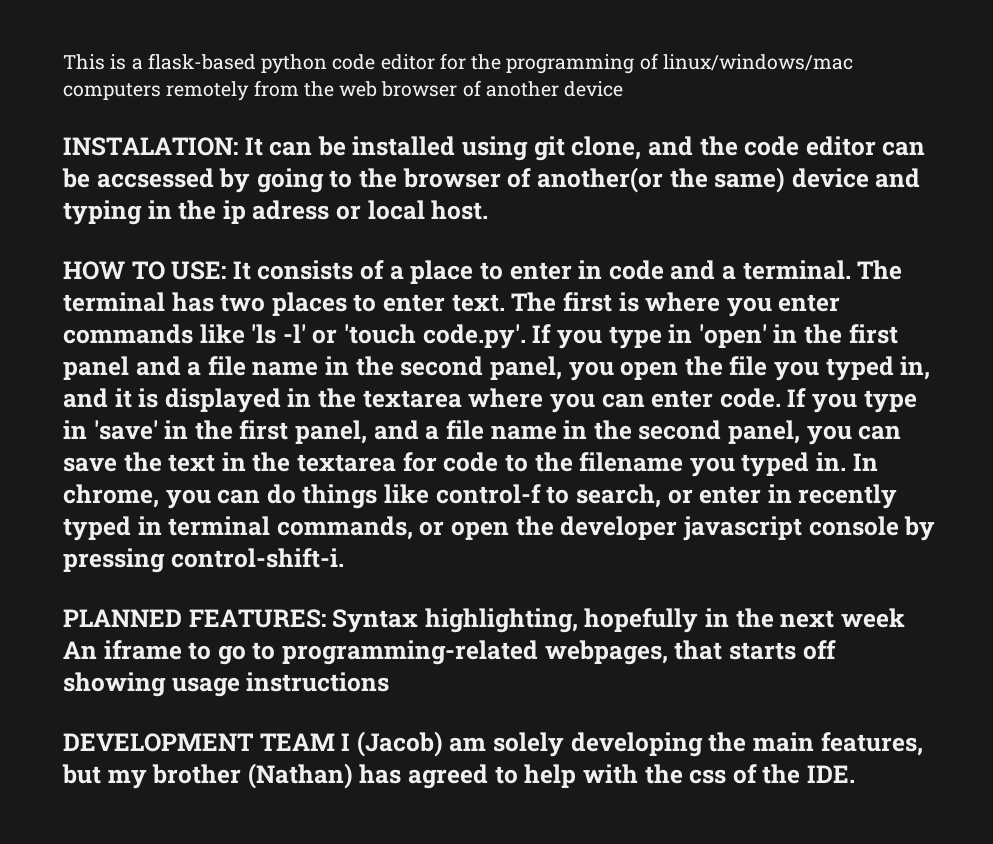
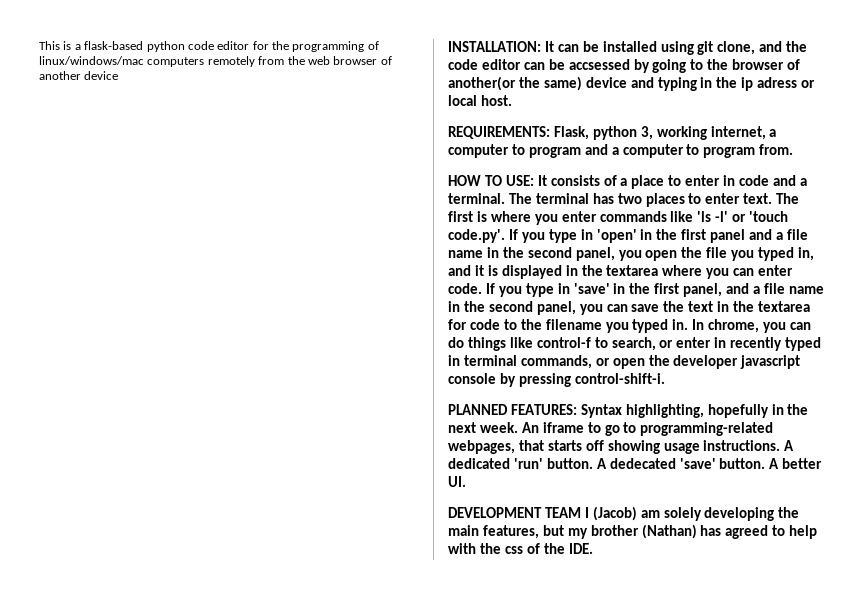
[63,137,238,156] INSTALATION: -> [448,41,541,52] INSTALLATION:
(489, 210) none -> [448,126,777,140] [448,144,794,158] // REQUIREMENTS: Flask, python 3, working internet, a computer to program and a computer to program from.
[840,608,905,628] week -> [479,422,518,433] week.
[246,672,390,692] instructions -> [703,440,795,451] [448,458,823,469] [448,476,466,487] instructions. A dedicated 'run' button. A dedecated 'save' button. A better UI.

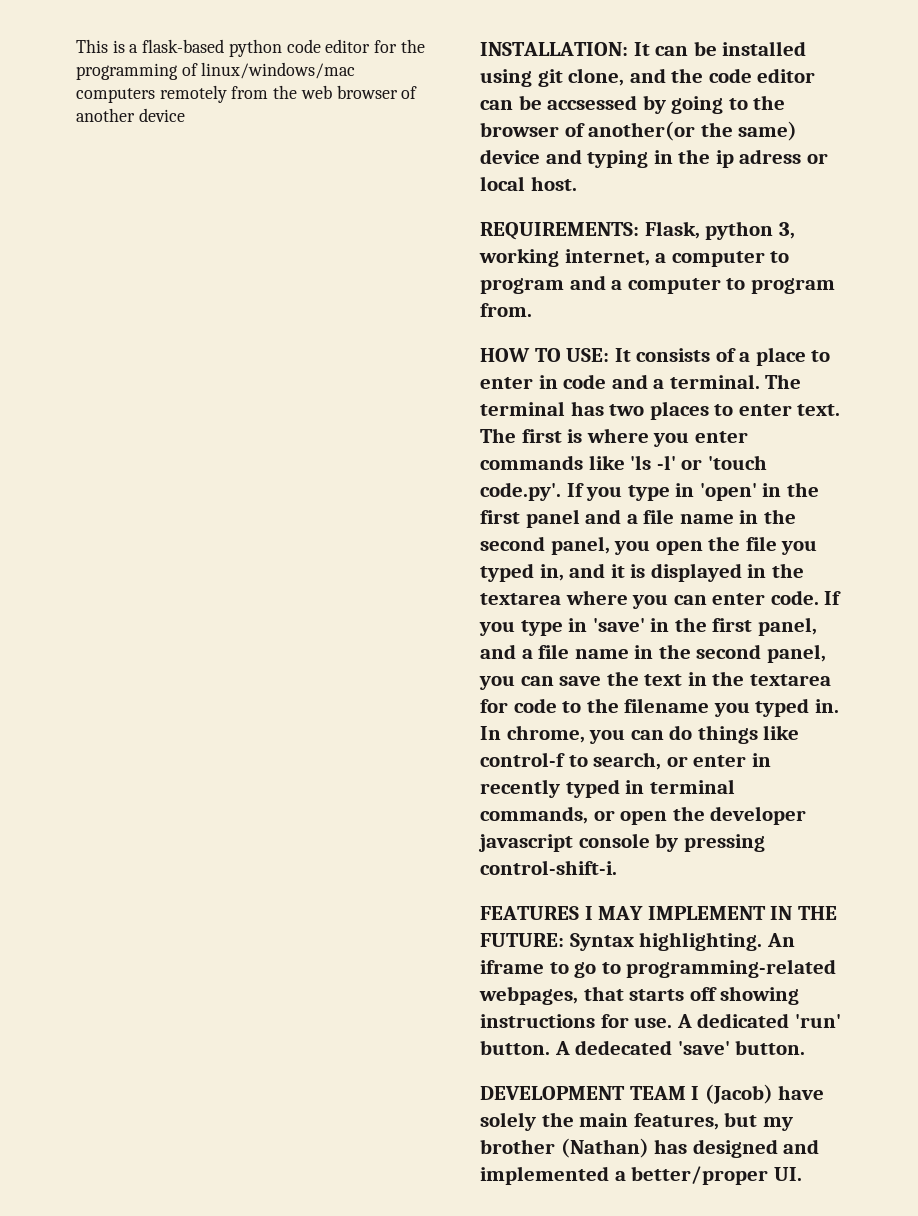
[448,404,809,418] [448,422,518,433] PLANNED FEATURES: Syntax highlighting, hopefully in the next week. -> [480,906,837,920] [480,932,763,951] FEATURES I MAY IMPLEMENT IN THE FUTURE: Syntax highlighting.
[663,440,781,454] usage instructions. -> [480,1014,673,1028] instructions for use.
[769,458,823,469] [448,476,466,487] A better UI. -> (806, 1047) none
[640,507,775,521] am solely developing -> [778,1085,825,1100] [480,1112,536,1131] have solely
[725,525,818,539] [448,543,593,554] agreed to help with the css of the IDE. -> [692,1139,820,1158] [480,1166,802,1185] designed and implemented a better/proper UI.

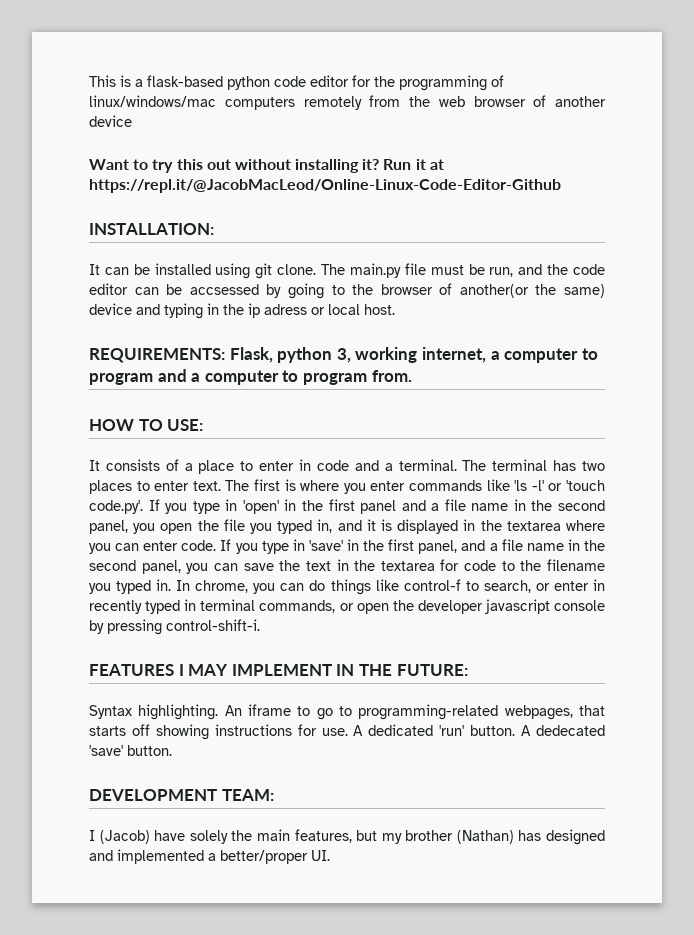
(185, 115) none -> [89,159,444,173] [89,179,561,193] // Want to try this out without installing it? Run it at https://repl.it/@JacobMacLeod/Online-Linux-Code-Editor-Github
(628, 49) none -> (214, 229) //
[568,68,625,86] clone, -> [277,263,514,278] clone. The main.py file must be run,
(610, 355) none -> (204, 425) //
(564, 940) none -> (468, 670) //
[629,1086,686,1100] TEAM -> [221,789,274,801] TEAM: //

